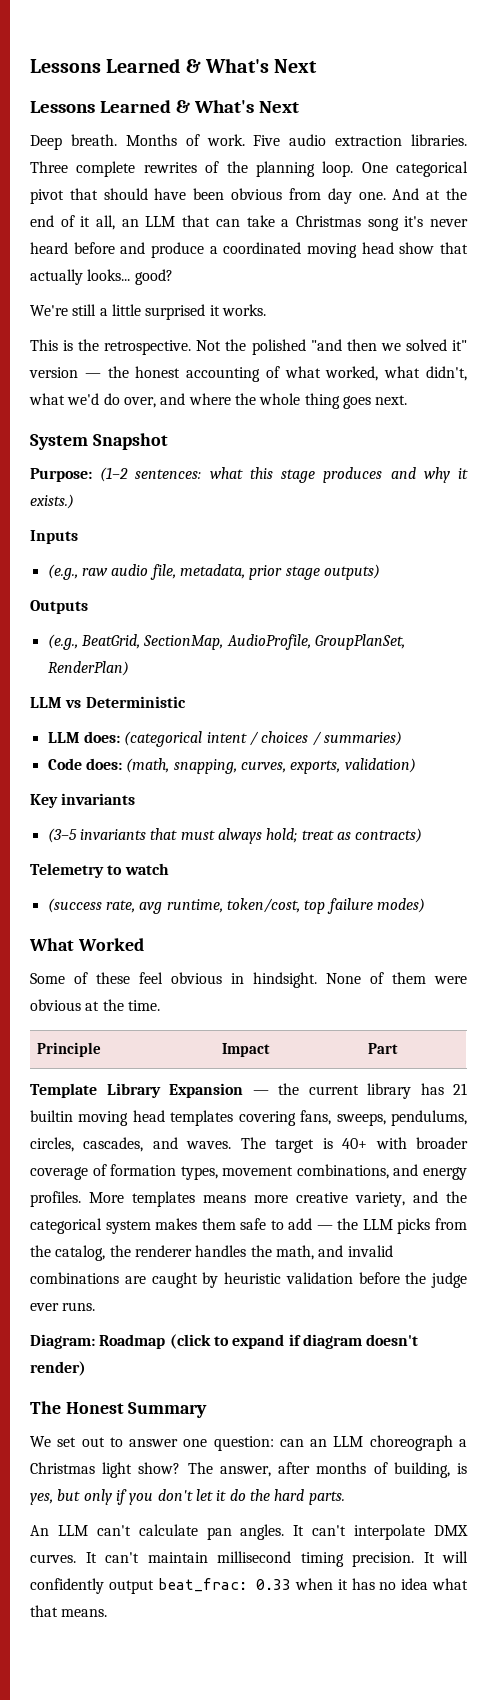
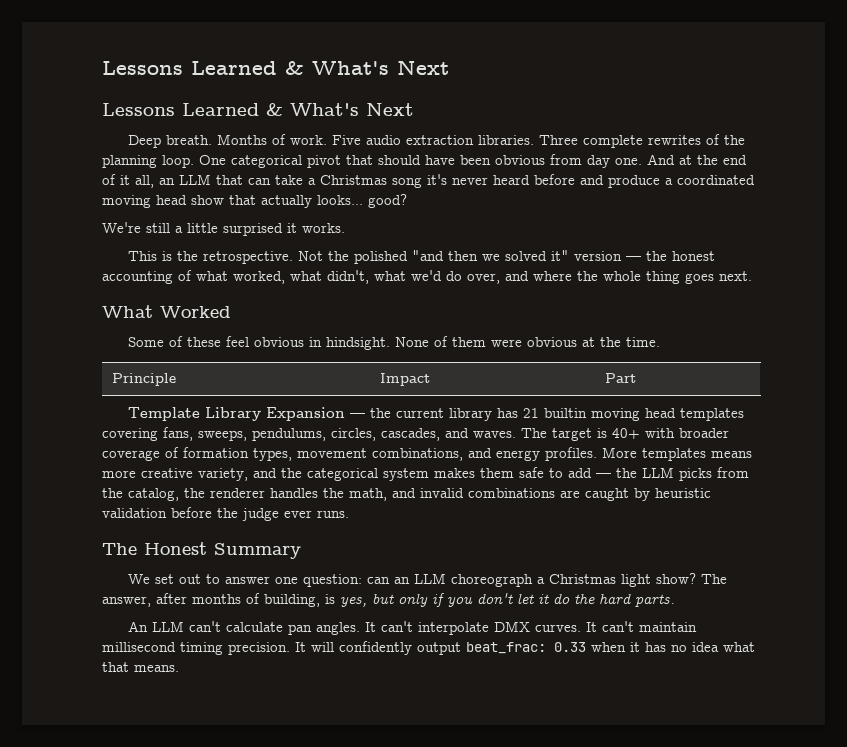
[30,433,168,450] [30,467,469,483] [30,494,74,509] [30,530,78,544] [47,564,380,580] [30,600,88,614] [47,634,405,650] [47,661,129,676] [30,696,186,708] [47,731,402,747] [47,758,416,774] [30,793,136,808] [47,828,423,844] [30,863,169,878] [47,898,425,914] // System Snapshot // Purpose: (1–2 sentences: what this stage produces and why it exists.) // Inputs // (e.g., raw audio file, metadata, prior stage outputs) // Outputs // (e.g., BeatGrid, SectionMap, AudioProfile, GroupPlanSet, RenderPlan) // LLM vs Deterministic // LLM does: (categorical intent / choices / summaries) // Code does: (math, snapping, curves, exports, validation) // Key invariants // (3–5 invariants that must always hold; treat as contracts) // Telemetry to watch // (success rate, avg runtime, token/cost, top failure modes) -> (752, 276) none
[30,1334,419,1349] [30,1361,86,1376] // Diagram: Roadmap (click to expand if diagram doesn't render) -> (349, 514) none

